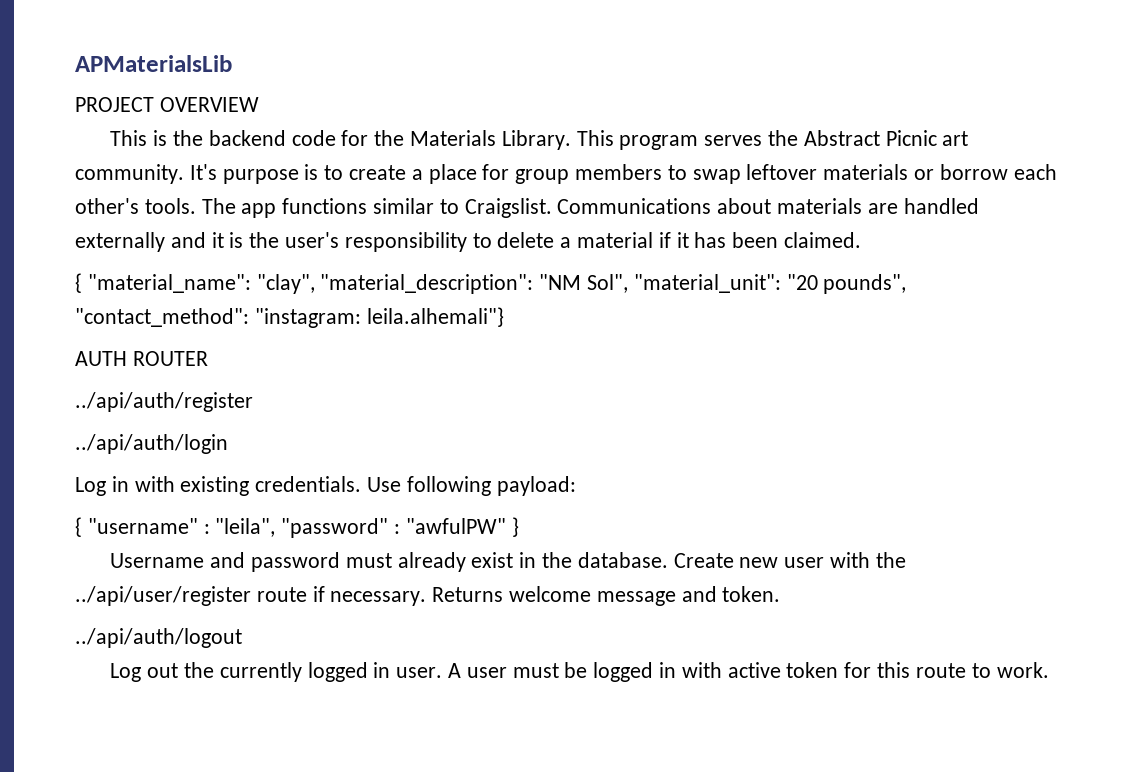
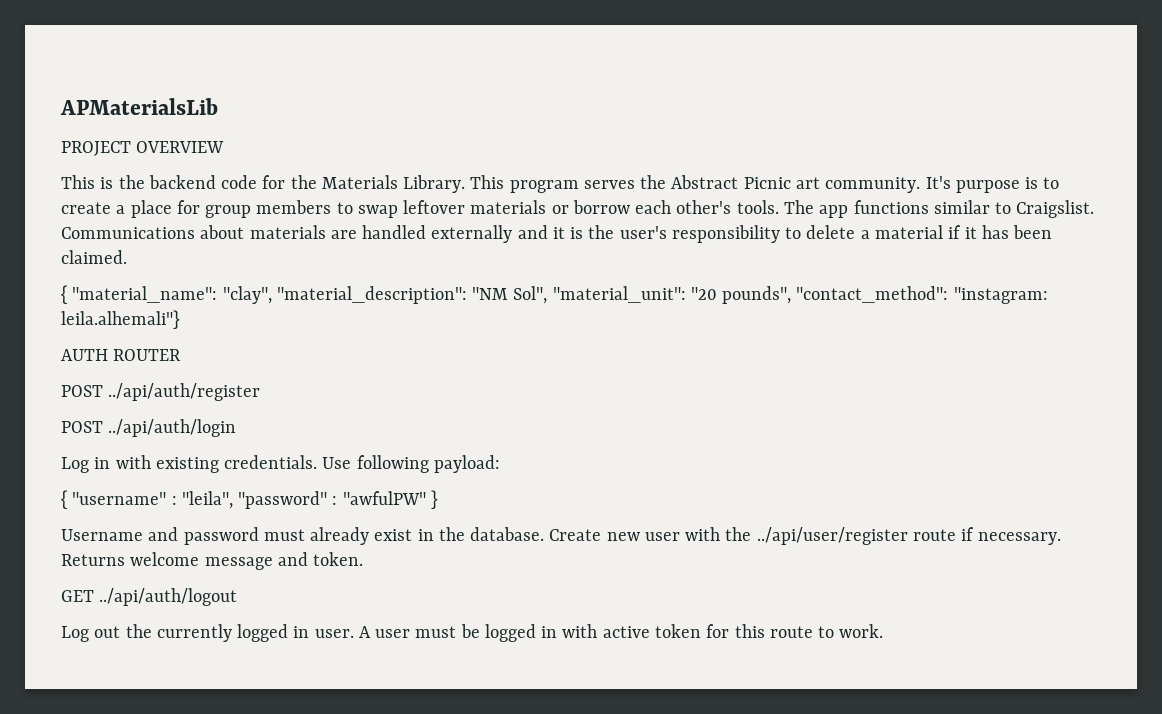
(208, 358) none -> [61,385,103,397] POST
(253, 402) none -> [61,421,103,433] POST
(781, 594) none -> [61,590,94,602] GET

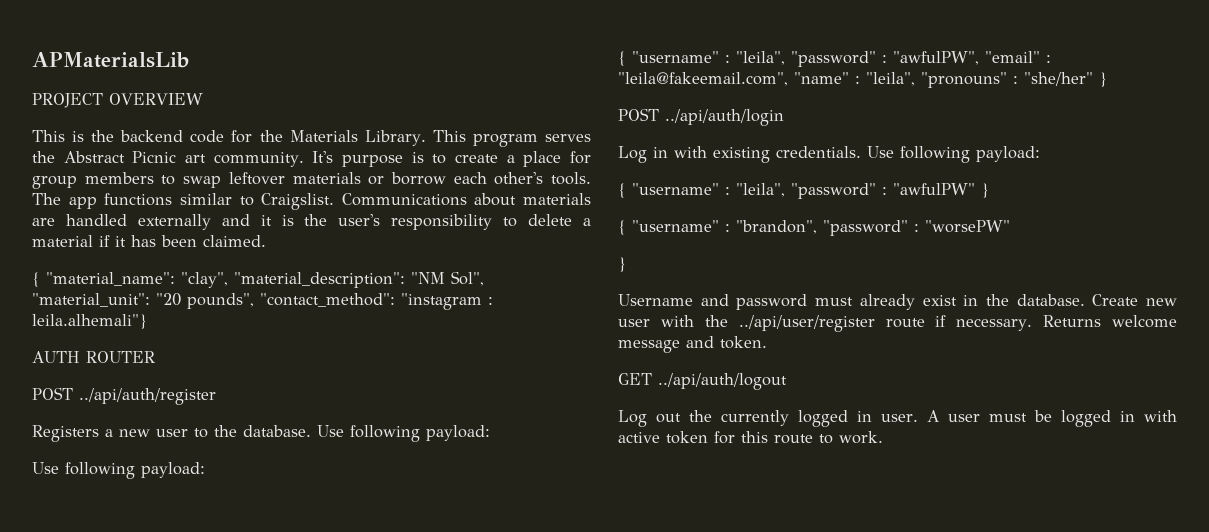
[953,287,1048,304] "instagram: -> [401,293,493,310] "instagram :
(261, 392) none -> [32,425,490,442] [32,462,205,479] [618,51,1051,67] [618,72,1107,88] // Registers a new user to the database. Use following payload: // Use following payload: // { "username" : "leila", "password" : "awfulPW", "email" : "leila@fakeemail.com", "name" : "leila", "pronouns" : "she/her" }
(438, 499) none -> [618,220,1010,236] [618,257,626,272] // { "username" : "brandon", "password" : "worsePW" // }

